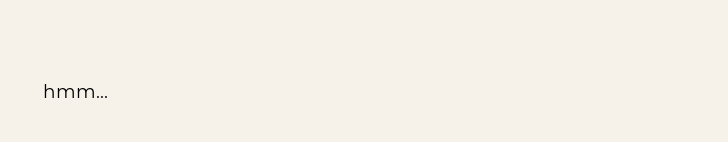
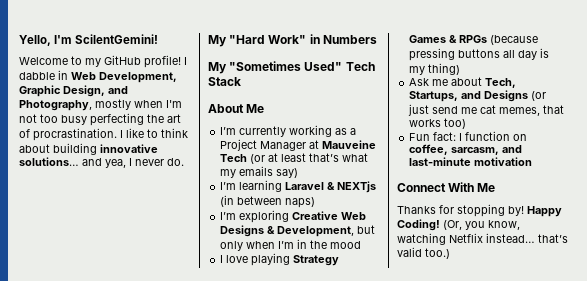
[43,84,108,98] hmm... -> [19,34,159,46] [19,55,187,68] [19,70,177,83] [19,85,128,97] [19,99,182,111] [19,113,181,126] [19,128,188,141] [19,143,158,155] [19,157,184,168] [208,34,377,47] [208,61,375,74] [208,77,241,86] [208,104,265,113] [220,125,357,137] [220,139,377,151] [220,153,369,164] [220,166,299,178] [220,180,377,193] [220,195,316,208] [220,210,367,223] [220,225,376,237] [220,239,362,251] [220,253,340,266] [409,35,539,45] [409,48,550,61] [409,63,461,75] [409,77,517,88] [409,90,547,102] [408,104,565,116] [409,118,467,129] [409,131,528,141] [409,144,523,155] [409,157,533,166] [397,182,496,192] [397,204,562,217] [397,219,520,231] [397,233,568,245] [397,247,450,259] Yello, I'm ScilentGemini! // Welcome to my GitHub profile! I dabble in Web Development, Graphic Design, and Photography, mostly when I'm not too busy perfecting the art of procrastination. I like to think about building innovative solutions… and yea, I never do. // My "Hard Work" in Numbers // My "Sometimes Used" Tech Stack // About Me // I’m currently working as a Project Manager at Mauveine Tech (or at least that’s what my emails say) // I’m learning Laravel & NEXTjs (in between naps) // I’m exploring Creative Web Designs & Development, but only when I’m in the mood // I love playing Strategy Games & RPGs (because pressing buttons all day is my thing) // Ask me about Tech, Startups, and Designs (or just send me cat memes, that works too) // Fun fact: I function on coffee, sarcasm, and last-minute motivation // Connect With Me // Thanks for stopping by! Happy Coding! (Or, you know, watching Netflix instead… that’s valid too.)

